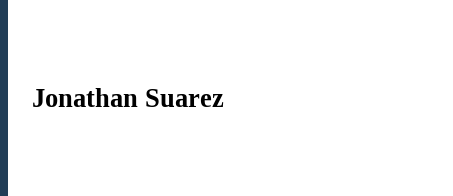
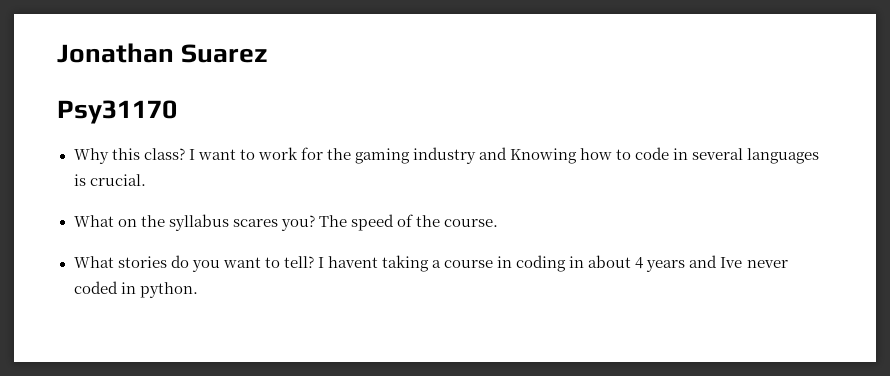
(225, 98) none -> [57,100,177,124] [73,147,820,164] [73,174,146,186] [73,214,499,231] [73,255,788,272] [73,281,198,298] // Psy31170 // Why this class? I want to work for the gaming industry and Knowing how to code in several languages is crucial. // What on the syllabus scares you? The speed of the course. // What stories do you want to tell? I havent taking a course in coding in about 4 years and Ive never coded in python.

